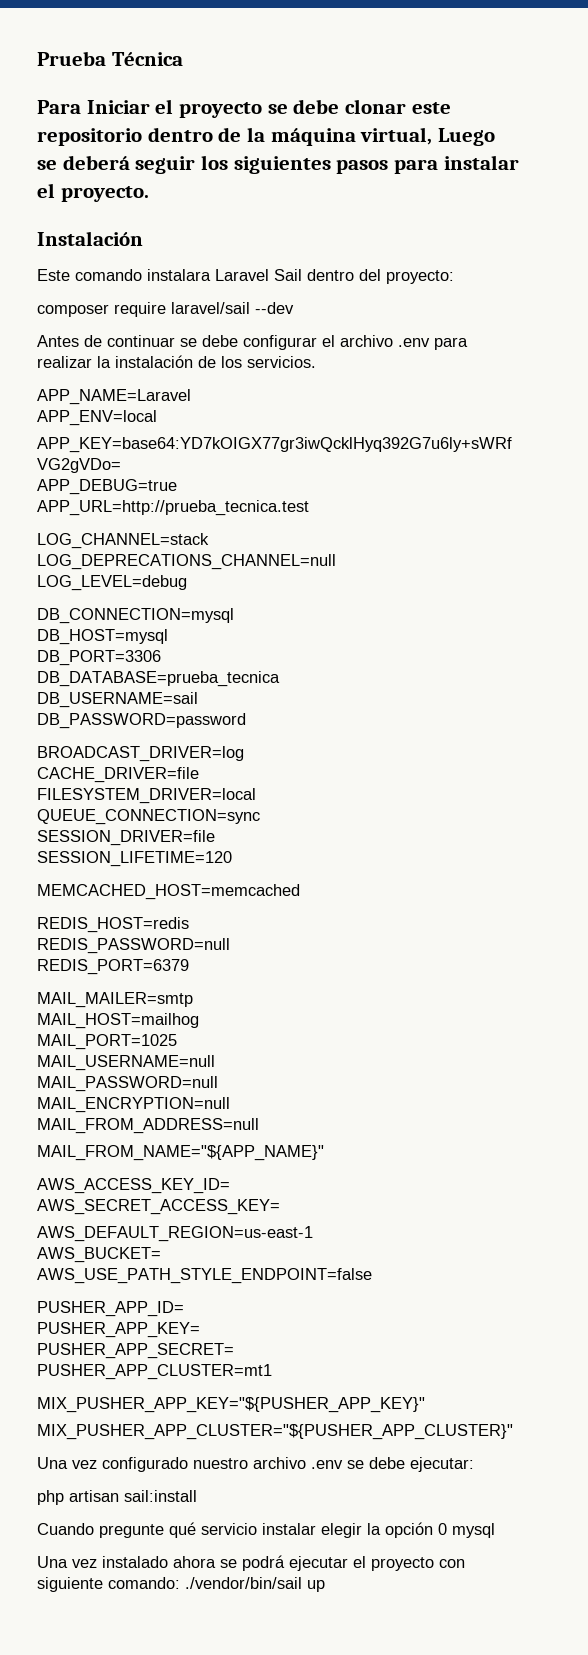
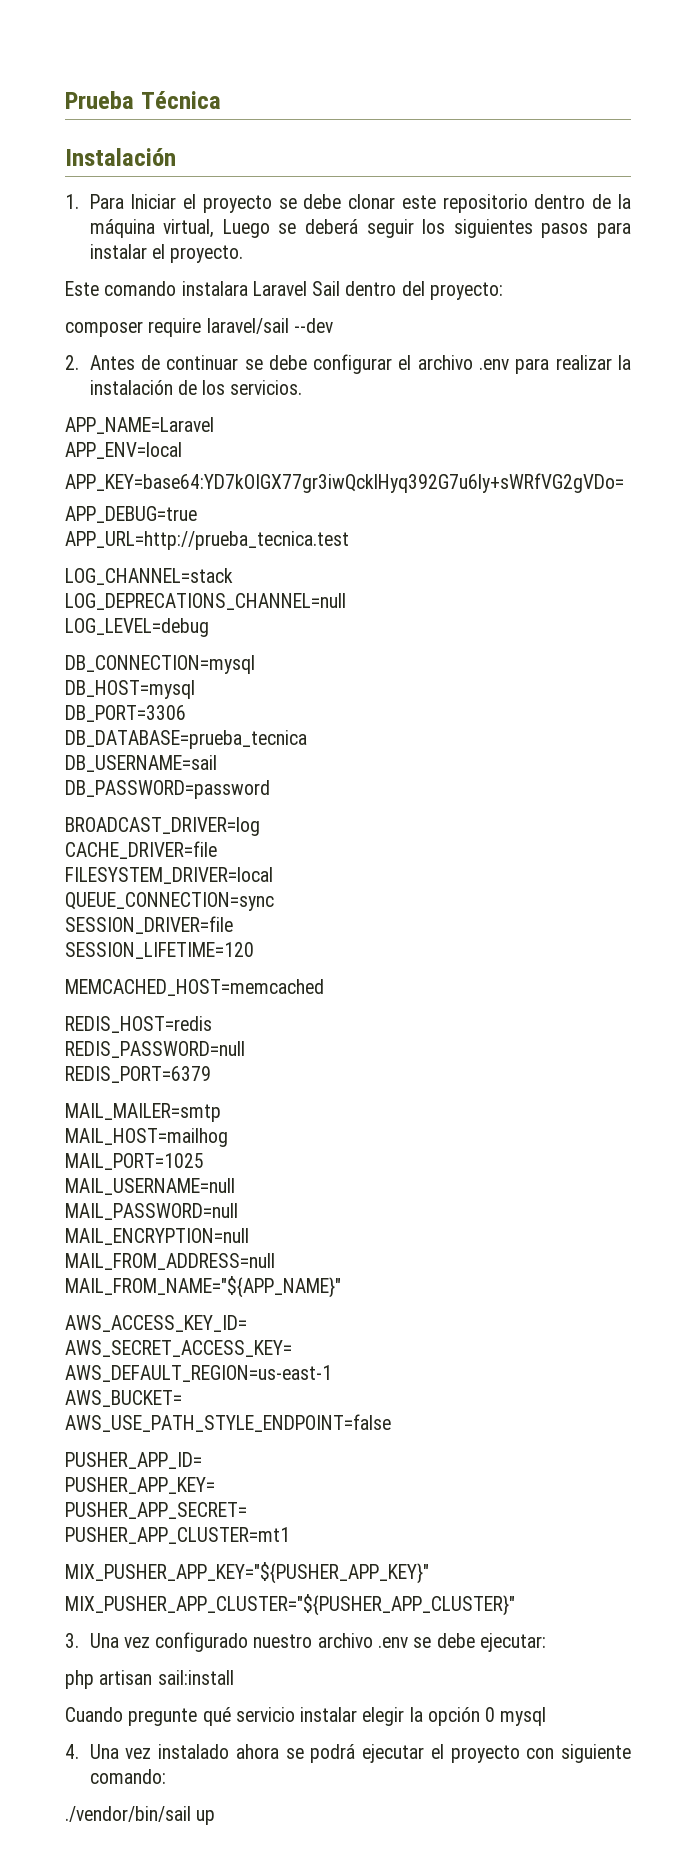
(183, 59) none -> [65,148,176,166] [65,194,79,209] Instalación // 1.
[37,231,143,246] // Instalación -> (244, 254) none
(294, 308) none -> [65,355,79,370] 2.
(513, 1432) none -> [65,1633,79,1648] 3.
(495, 1530) none -> [65,1744,79,1759] 4.
(180, 1583) none -> (166, 1776) //

